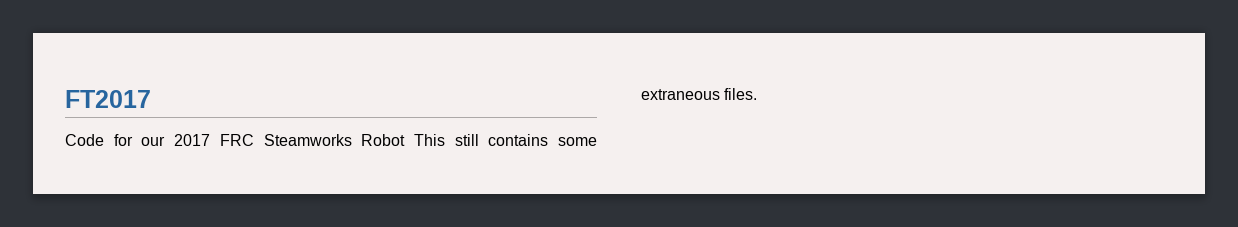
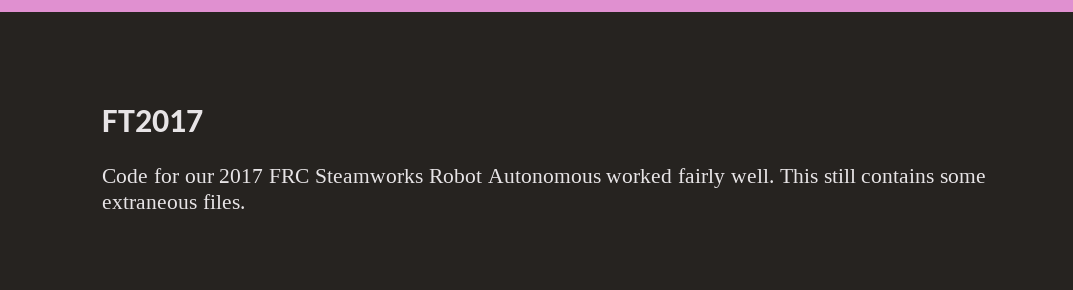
(406, 140) none -> [487,168,775,188] Autonomous worked fairly well.

